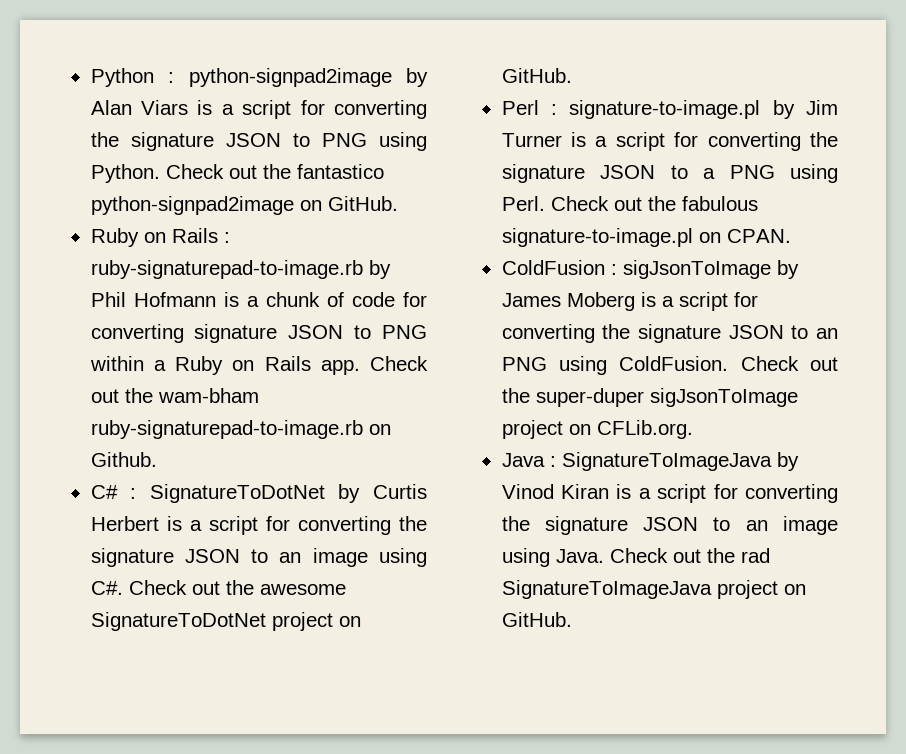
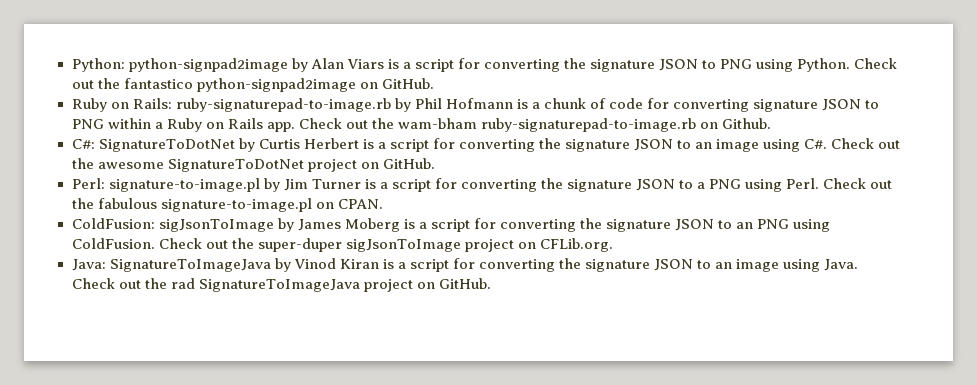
[90,68,175,87] Python : -> [71,58,125,72] Python:
[171,228,230,243] Rails : -> [132,98,172,109] Rails:
[90,485,137,499] C# : -> [71,139,95,149] C#:
[501,100,557,115] Perl : -> [71,178,105,189] Perl:
[501,260,617,275] ColdFusion : -> [71,218,155,229] ColdFusion:
[501,453,556,467] Java : -> [71,259,106,271] Java:

